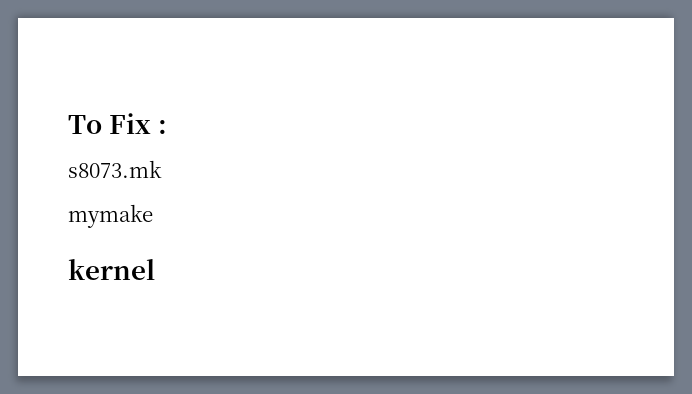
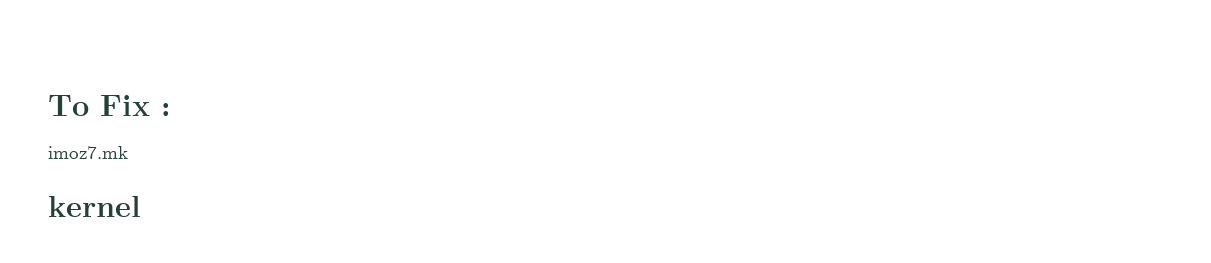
[68,160,162,178] [68,204,153,228] s8073.mk // mymake -> [48,146,128,159] imoz7.mk

